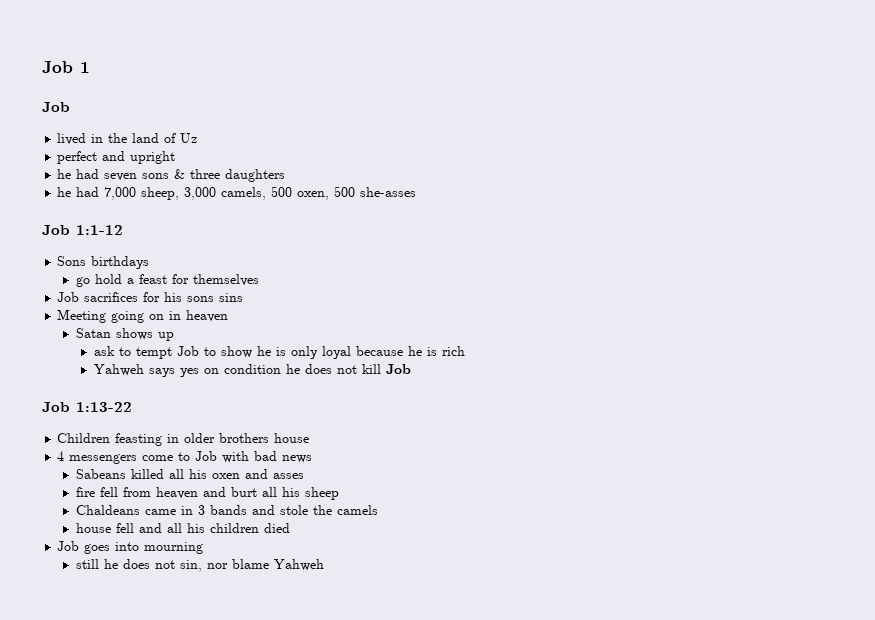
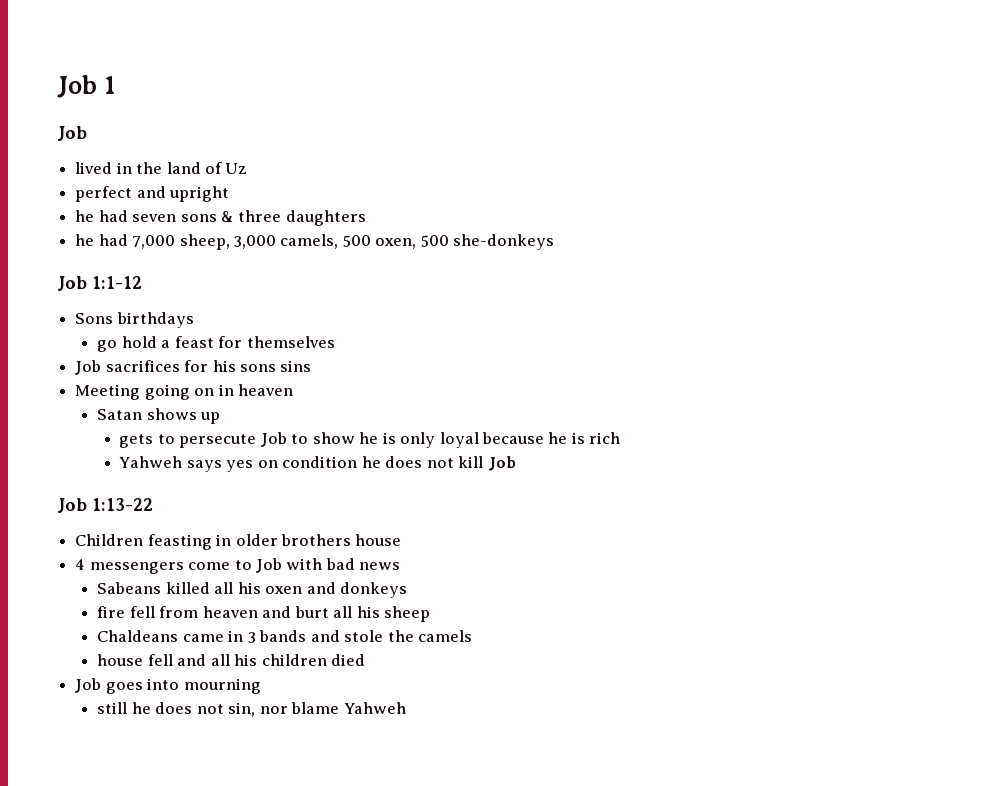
[360,187,417,197] she-asses -> [453,234,555,250] she-donkeys
[93,346,172,359] ask to tempt -> [119,434,257,448] gets to persecute
[272,473,304,479] asses -> [340,582,408,598] donkeys

